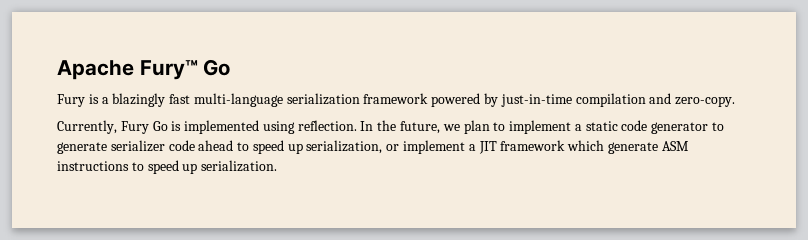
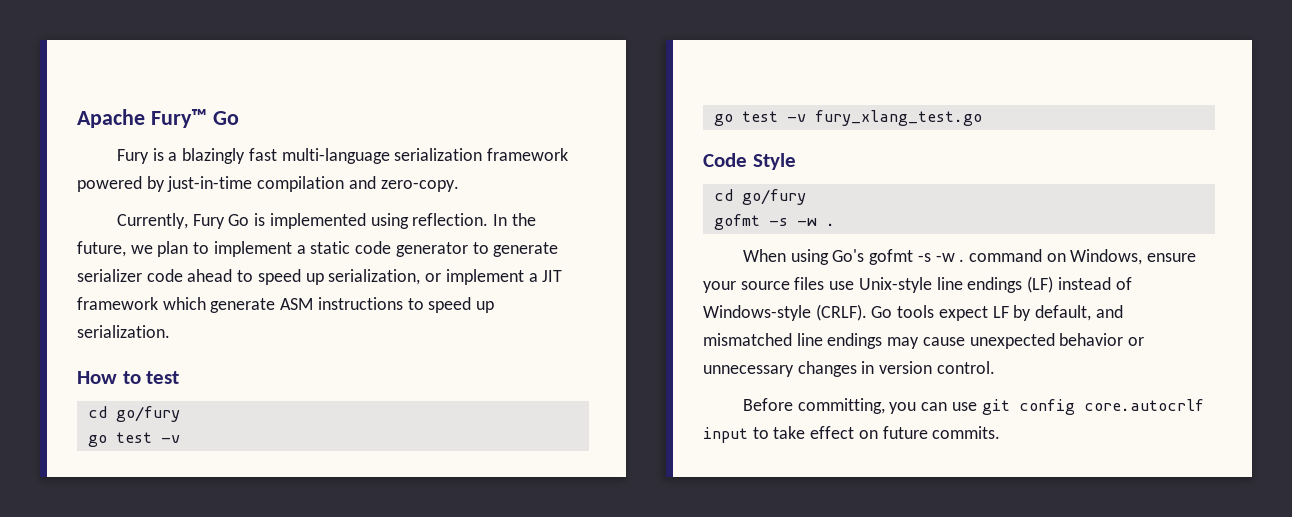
(278, 166) none -> [77,371,180,384] [87,406,180,422] [87,432,180,447] [713,110,982,126] [703,153,796,170] [713,189,806,205] [713,214,835,230] [742,249,1197,265] [703,276,1132,293] [703,304,1123,321] [703,333,1145,349] [703,361,995,377] [742,398,1204,415] [703,426,1001,443] // How to test // cd go/fury // go test -v // go test -v fury_xlang_test.go // Code Style // cd go/fury // gofmt -s -w . // When using Go's gofmt -s -w . command on Windows, ensure your source files use Unix-style line endings (LF) instead of Windows-style (CRLF). Go tools expect LF by default, and mismatched line endings may cause unexpected behavior or unnecessary changes in version control. // Before committing, you can use git config core.autocrlf input to take effect on future commits.

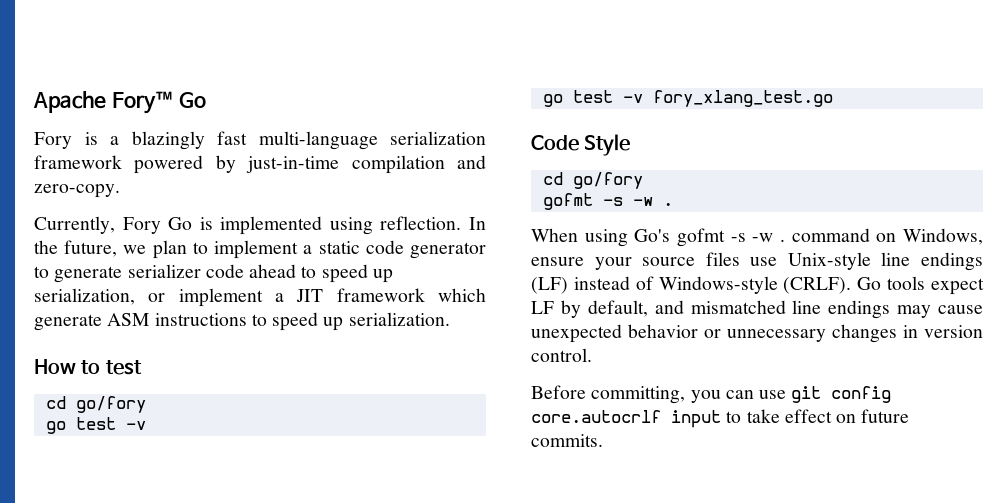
[150,109,207,128] Fury™ -> [111,91,174,114] Fory™
[116,149,149,164] Fury -> [34,132,72,149] Fory
[192,214,225,229] Fury -> [122,217,161,234] Fory
[115,406,180,422] go/fury -> [75,396,146,413] go/fory
[814,110,982,126] fury_xlang_test.go -> [652,90,833,107] fory_xlang_test.go
[741,189,806,205] go/fury -> [572,172,643,189] go/fory

